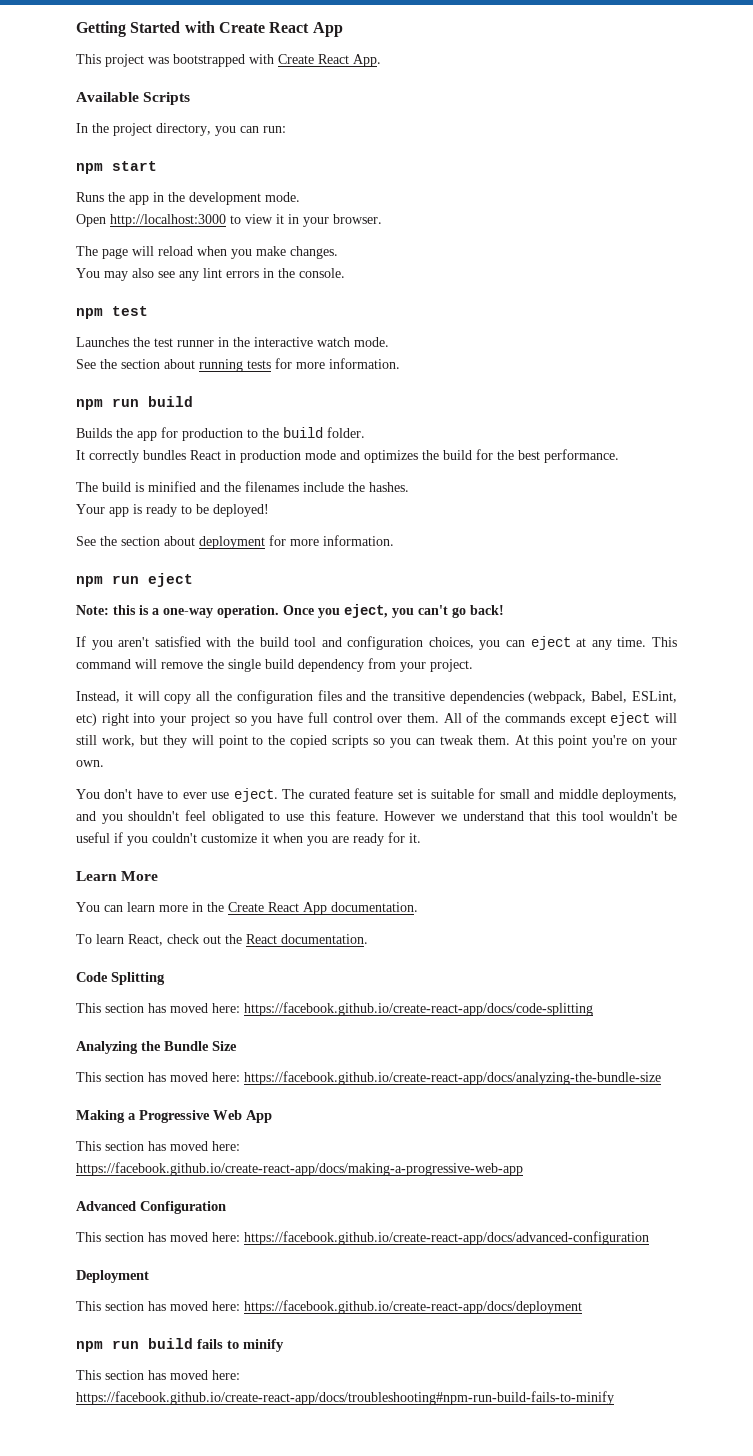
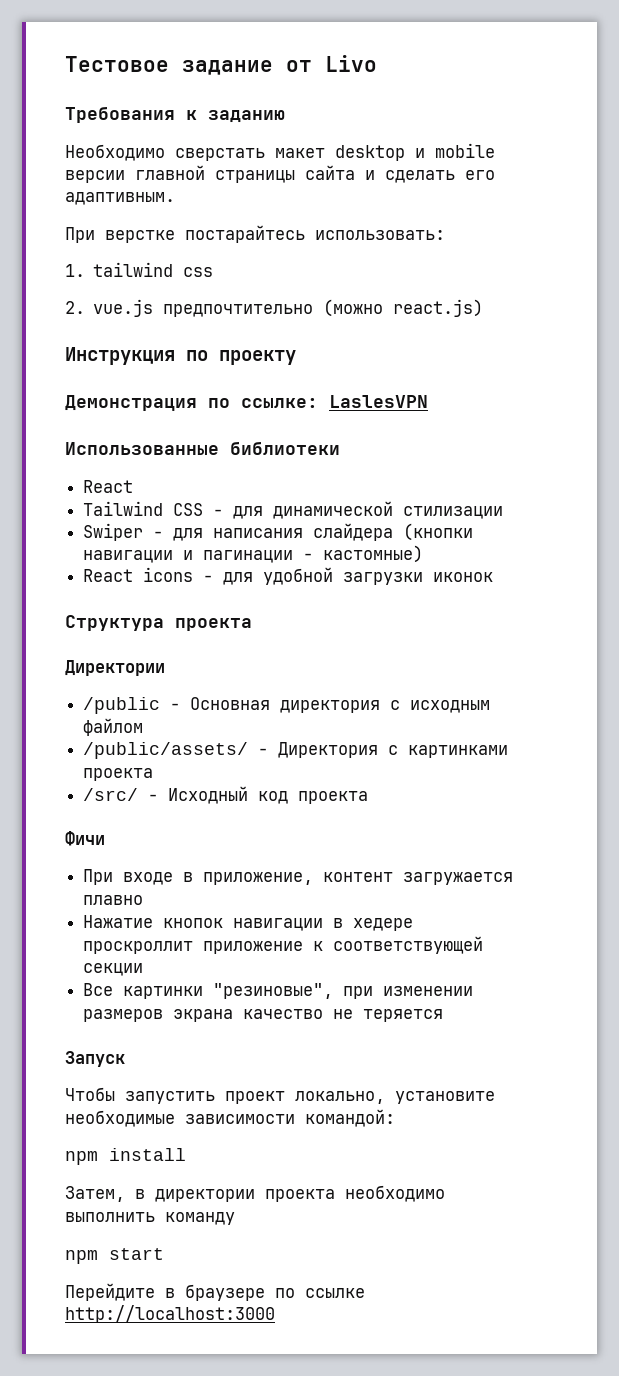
[76,21,343,37] [76,54,381,67] [76,92,191,105] [76,123,286,136] [76,161,157,174] [76,192,300,205] [76,214,382,227] [76,246,338,259] [76,268,345,281] [76,306,148,319] [76,337,389,347] [76,358,400,372] [76,396,193,410] [76,427,365,441] [76,449,619,463] [76,481,409,492] [76,504,269,517] [76,535,394,549] [76,573,193,587] [76,604,504,618] [76,636,677,650] [76,658,473,672] [76,690,677,704] [76,712,677,726] [76,735,677,748] [76,760,104,767] [76,788,678,802] [76,810,677,824] [76,832,421,846] [76,871,159,881] [76,902,418,915] [76,934,368,946] [76,972,165,985] [76,1002,593,1016] [76,1041,237,1054] [76,1071,661,1085] [76,1110,272,1123] [76,1141,240,1151] [76,1162,523,1176] [76,1201,226,1214] [76,1231,649,1245] [76,1270,149,1283] [76,1300,582,1314] [76,1338,284,1352] [76,1370,240,1380] [76,1391,614,1405] Getting Started with Create React App // This project was bootstrapped with Create React App. // Available Scripts // In the project directory, you can run: // npm start // Runs the app in the development mode. // Open http://localhost:3000 to view it in your browser. // The page will reload when you make changes. // You may also see any lint errors in the console. // npm test // Launches the test runner in the interactive watch mode. // See the section about running tests for more information. // npm run build // Builds the app for production to the build folder. // It correctly bundles React in production mode and optimizes the build for the best performance. // The build is minified and the filenames include the hashes. // Your app is ready to be deployed! // See the section about deployment for more information. // npm run eject // Note: this is a one-way operation. Once you eject, you can't go back! // If you aren't satisfied with the build tool and configuration choices, you can eject at any time. This command will remove the single build dependency from your project. // Instead, it will copy all the configuration files and the transitive dependencies (webpack, Babel, ESLint, etc) right into your project so you have full control over them. All of the commands except eject will still work, but they will point to the copied scripts so you can tweak them. At this point you're on your own. // You don't have to ever use eject. The curated feature set is suitable for small and middle deployments, and you shouldn't feel obligated to use this feature. However we understand that this tool wouldn't be useful if you couldn't customize it when you are ready for it. // Learn More // You can learn more in the Create React App documentation. // To learn React, check out the React documentation. // Code Splitting // This section has moved here: https://facebook.github.io/create-react-app/docs/code-splitting // Analyzing the Bundle Size // This section has moved here: https://facebook.github.io/create-react-app/docs/analyzing-the-bundle-size // Making a Progressive Web App // This section has moved here: https://facebook.github.io/create-react-app/docs/making-a-progressive-web-app // Advanced Configuration // This section has moved here: https://facebook.github.io/create-react-app/docs/advanced-configuration // Deployment // This section has moved here: https://facebook.github.io/create-react-app/docs/deployment // npm run build fails to minify // This section has moved here: https://facebook.github.io/create-react-app/docs/troubleshooting#npm-run-build-fails-to-minify -> [65,55,377,75] [65,107,285,123] [65,143,495,161] [65,165,495,183] [65,192,175,205] [65,225,445,243] [65,262,214,277] [65,299,484,317] [65,347,296,365] [65,395,428,411] [65,442,340,455] [83,480,134,493] [83,501,504,519] [83,523,474,541] [83,545,424,563] [83,567,494,585] [65,615,252,631] [65,660,165,676] [83,697,491,714] [83,718,144,736] [83,742,509,759] [83,768,154,781] [83,786,369,804] [65,831,105,846] [83,869,514,885] [83,895,144,905] [83,915,414,931] [83,936,484,954] [83,963,144,976] [83,983,474,999] [83,1009,444,1022] [65,1051,125,1067] [65,1087,495,1104] [65,1109,395,1127] [65,1148,186,1165] [65,1185,445,1202] [65,1212,235,1225] [65,1248,164,1264] [65,1283,365,1301] [65,1305,275,1323] Тестовое задание от Livo // Требования к заданию // Необходимо сверстать макет desktop и mobile версии главной страницы сайта и сделать его адаптивным. // При верстке постарайтесь использовать: // 1. tailwind css // 2. vue.js предпочтительно (можно react.js) // Инструкция по проекту // Демонстрация по ссылке: LaslesVPN // Использованные библиотеки // React // Tailwind CSS - для динамической стилизации // Swiper - для написания слайдера (кнопки навигации и пагинации - кастомные) // React icons - для удобной загрузки иконок // Структура проекта // Директории // /public - Основная директория с исходным файлом // /public/assets/ - Директория с картинками проекта // /src/ - Исходный код проекта // Фичи // При входе в приложение, контент загружается плавно // Нажатие кнопок навигации в хедере проскроллит приложение к соответствующей секции // Все картинки "резиновые", при изменении размеров экрана качество не теряется // Запуск // Чтобы запустить проект локально, установите необходимые зависимости командой: // npm install // Затем, в директории проекта необходимо выполнить команду // npm start // Перейдите в браузере по ссылке http://localhost:3000

